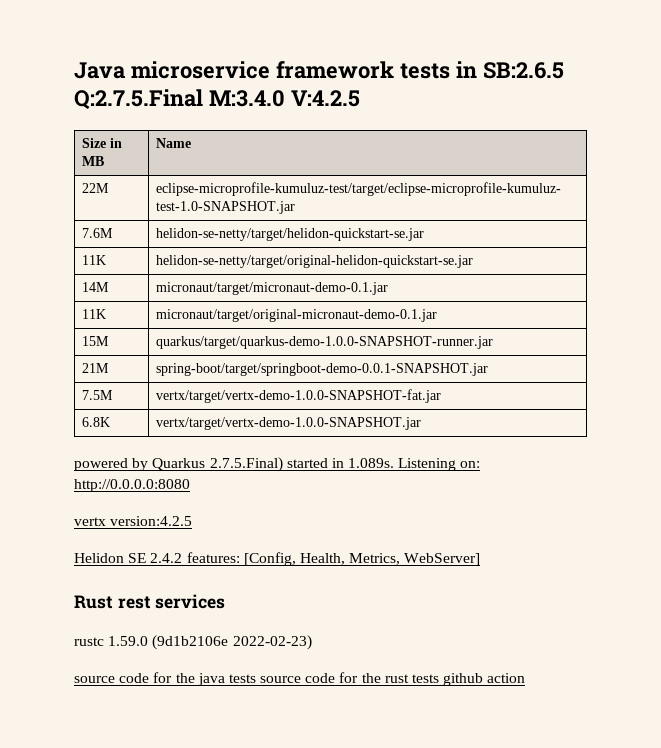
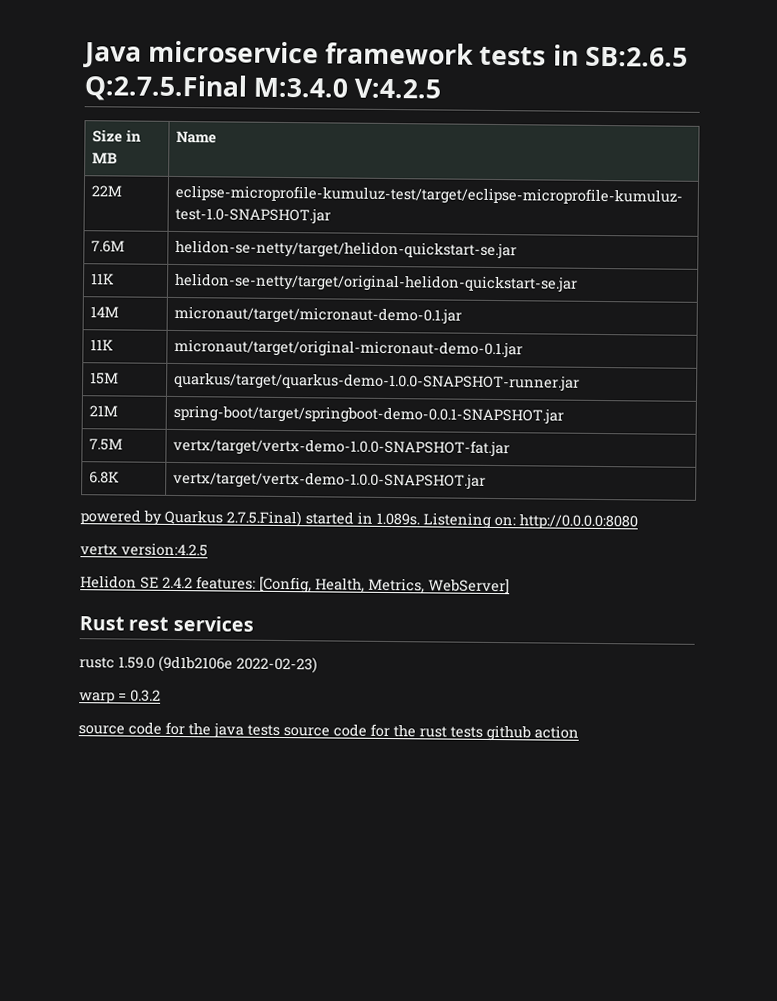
(312, 642) none -> [79,689,161,704] // warp = 0.3.2

